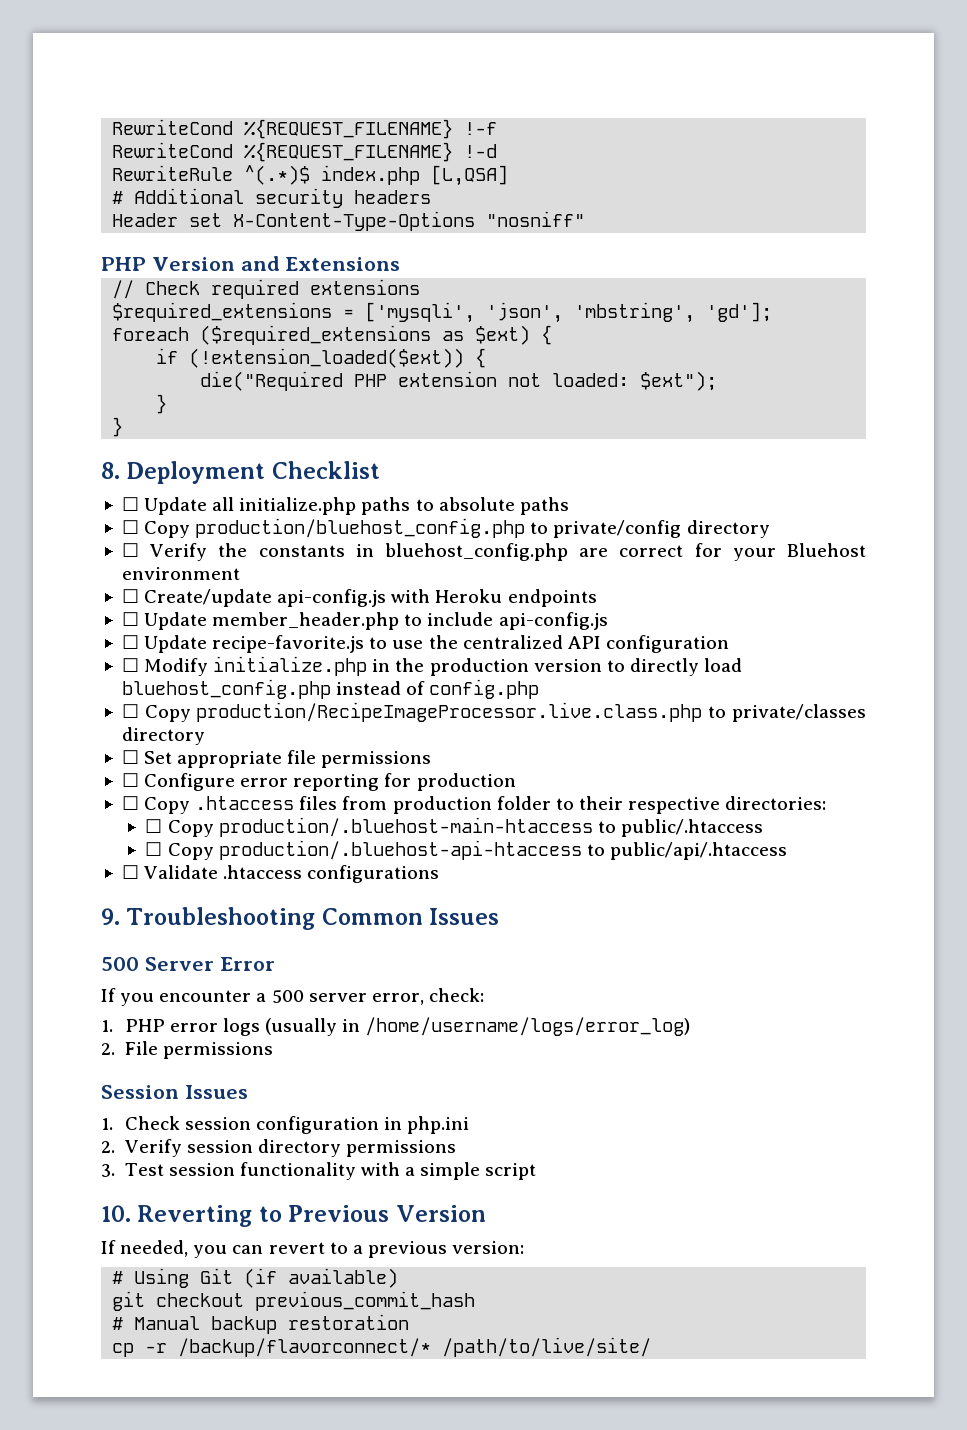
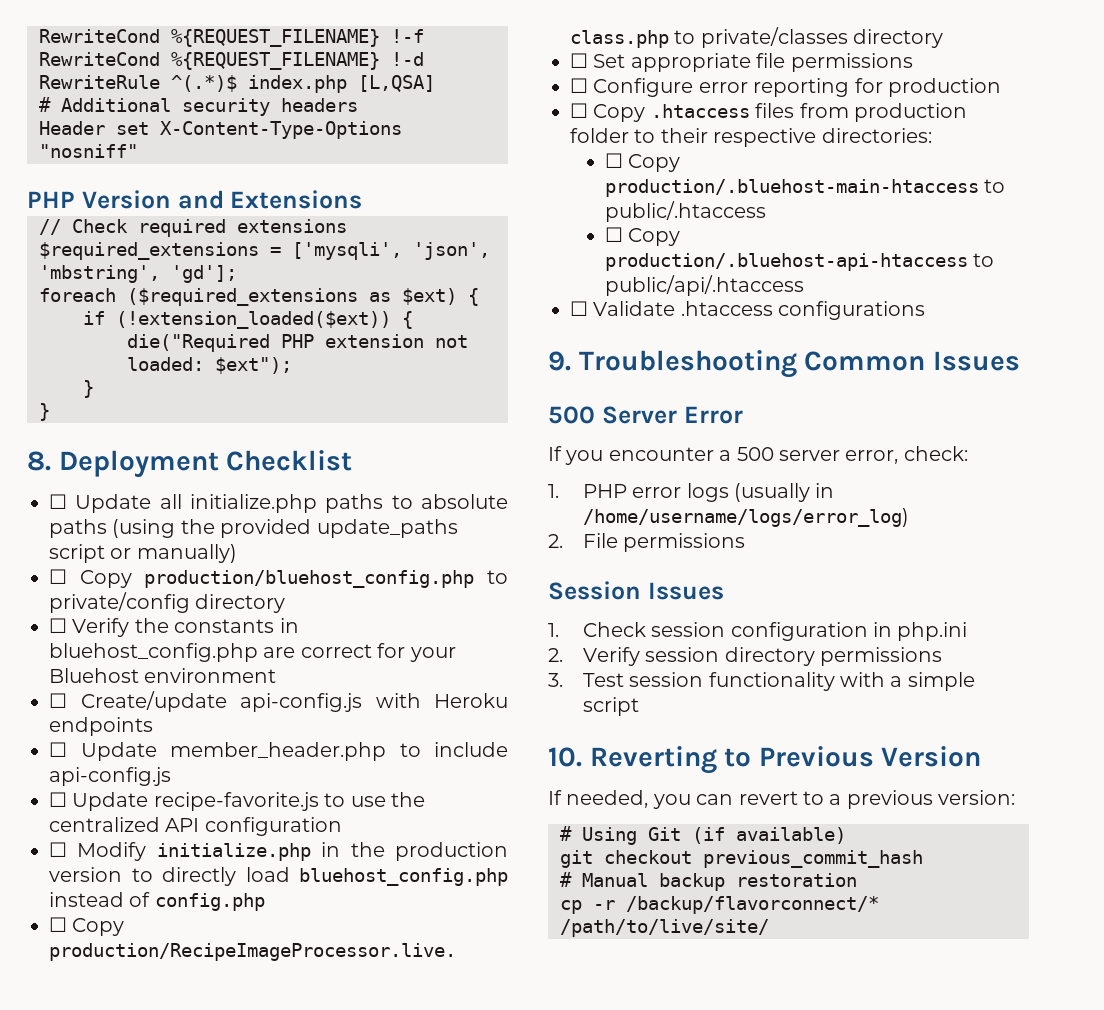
(569, 506) none -> [112,519,458,538] [49,544,237,563] (using the provided update_paths script or manually)

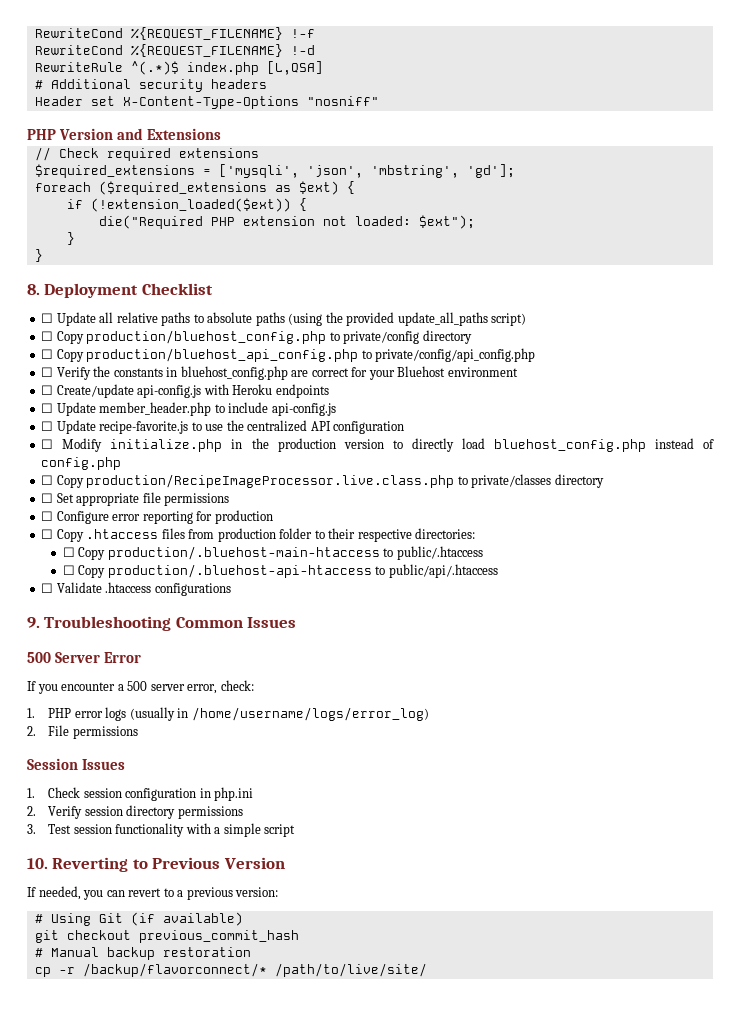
[190,494,317,513] initialize.php -> [116,312,158,323] relative
[316,519,458,538] [49,544,237,563] update_paths script or manually) -> [397,312,527,326] update_all_paths script)
(286, 603) none -> [41,348,536,362] // ☐ Copy production/bluehost_api_config.php to private/config/api_config.php

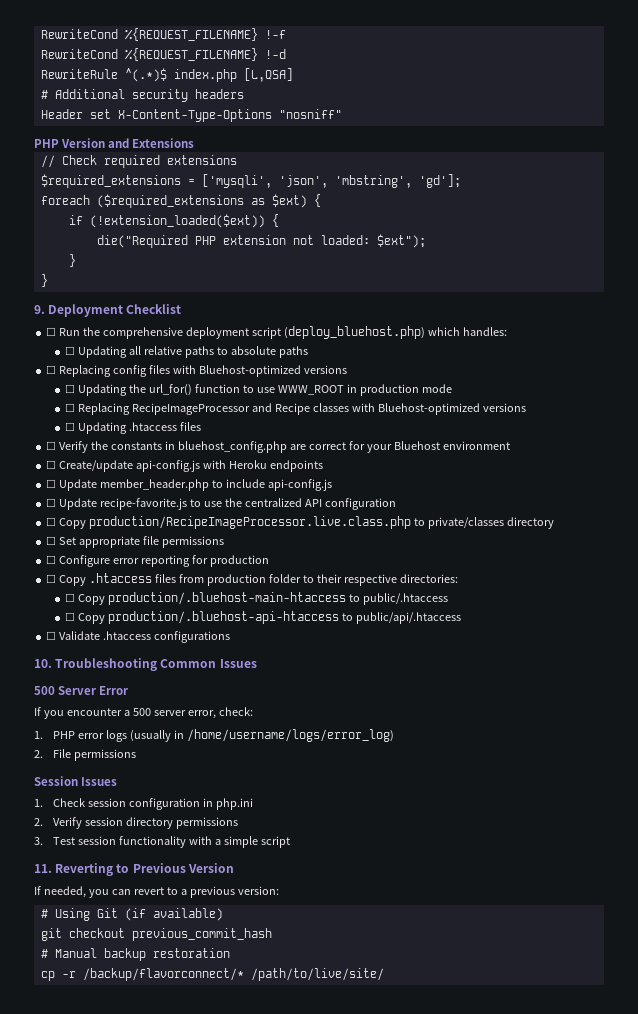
[27,284,40,295] 8. -> [34,305,45,314] 9.
[56,312,96,326] Update -> [59,326,507,339] [65,346,128,358] Run the comprehensive deployment script (deploy_bluehost.php) which handles: // ☐ Updating
[288,312,527,326] [41,330,472,344] [41,348,536,362] (using the provided update_all_paths script) // ☐ Copy production/bluehost_config.php to private/config directory // ☐ Copy production/bluehost_api_config.php to private/config/api_config.php -> [46,365,347,377] [65,384,452,396] [65,403,526,415] [65,422,202,434] // ☐ Replacing config files with Bluehost-optimized versions // ☐ Updating the url_for() function to use WWW_ROOT in production mode // ☐ Replacing RecipeImageProcessor and Recipe classes with Bluehost-optimized versions // ☐ Updating .htaccess files
[41,438,715,452] [41,457,122,470] // ☐ Modify initialize.php in the production version to directly load bluehost_config.php instead of config.php -> (396, 504) none
[27,617,40,628] 9. -> [34,659,52,668] 10.
[27,858,48,869] 10. -> [34,864,52,873] 11.

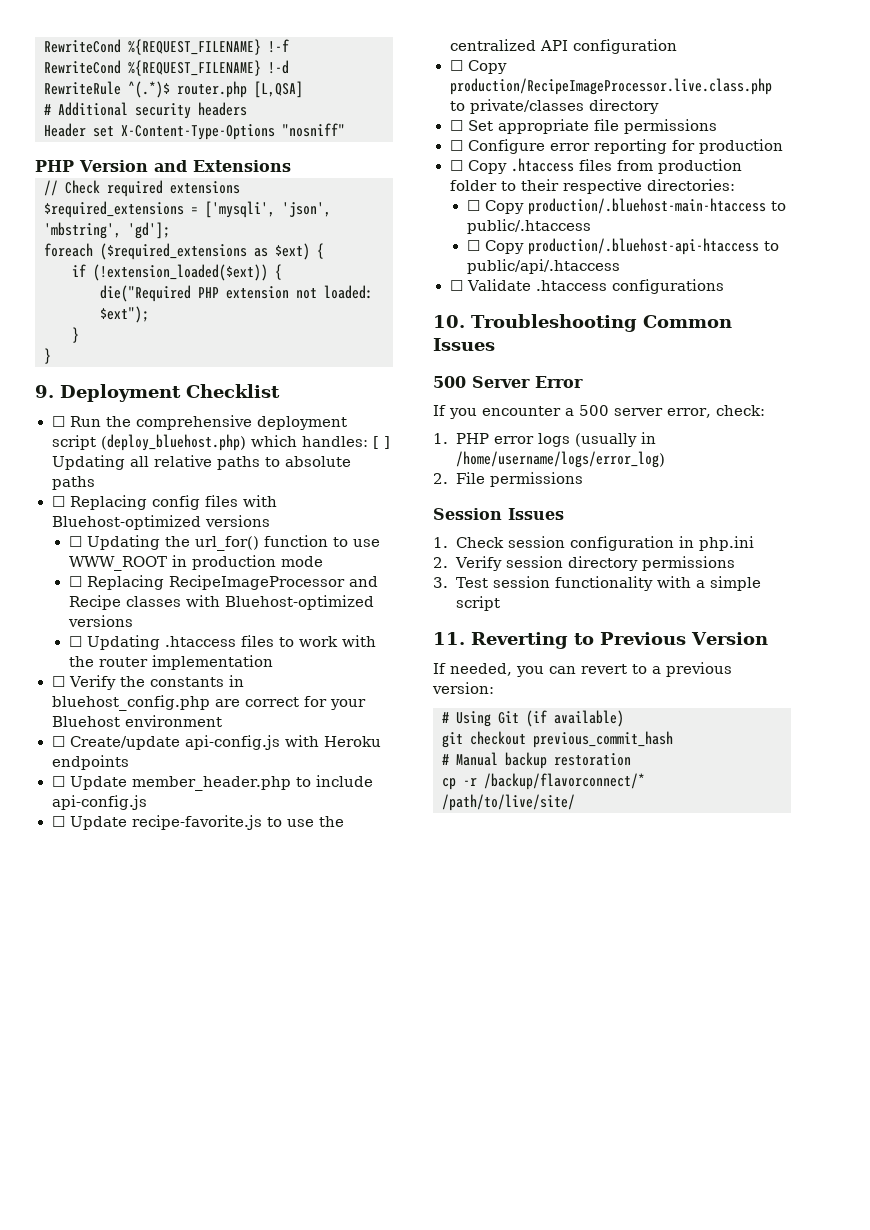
[173,69,237,82] index.php -> [177,81,247,98] router.php
[65,346,76,355] // ☐ -> [372,436,390,449] [ ]
(202, 426) none -> [278,635,376,647] [68,655,273,670] to work with the router implementation

